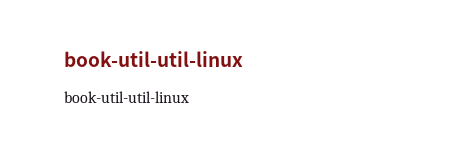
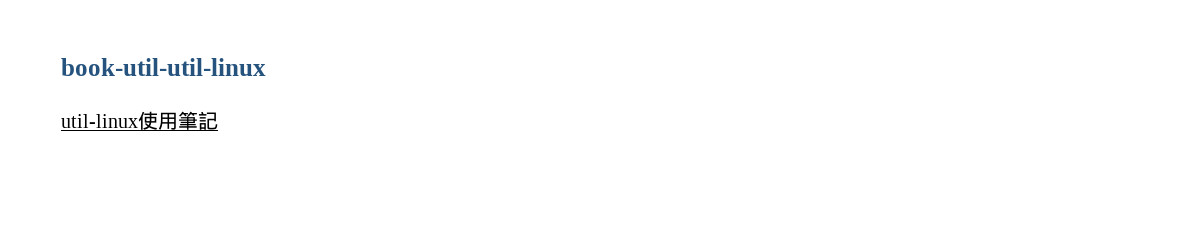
[64,91,189,103] book-util-util-linux -> [61,111,218,130] util-linux使用筆記

